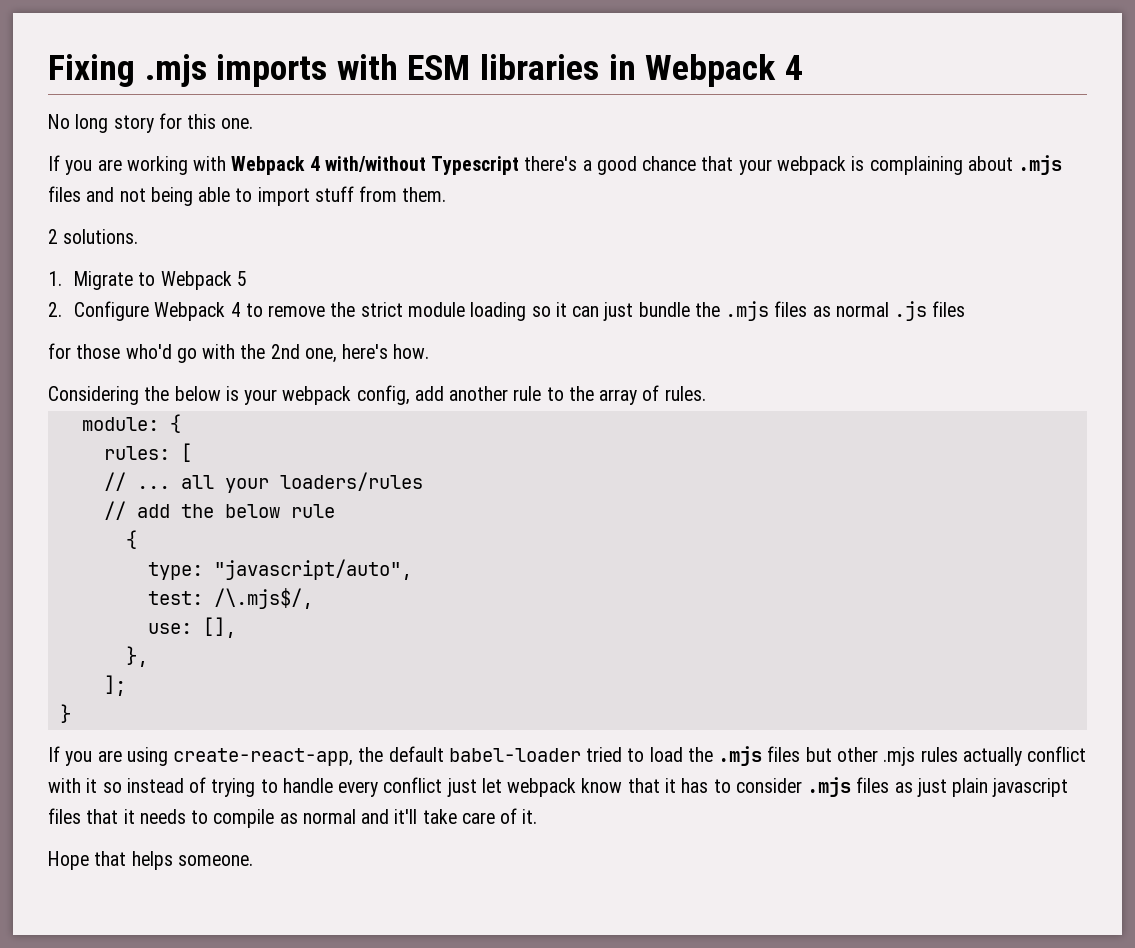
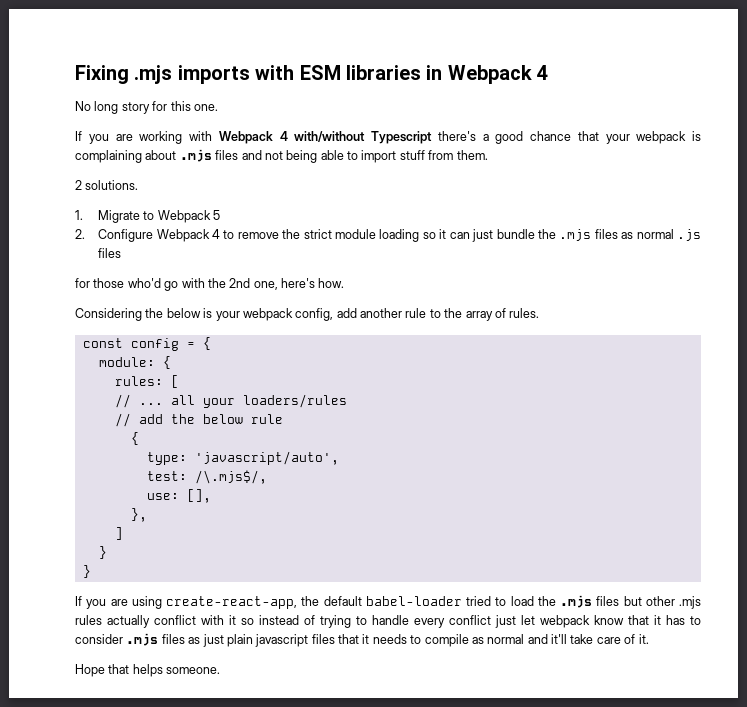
(706, 393) none -> [82,337,211,351] // const config = {
[213,559,412,580] "javascript/auto", -> [194,451,339,465] 'javascript/auto',
[103,675,126,696] ]; -> [114,527,123,540] [98,546,107,559] ] // }

